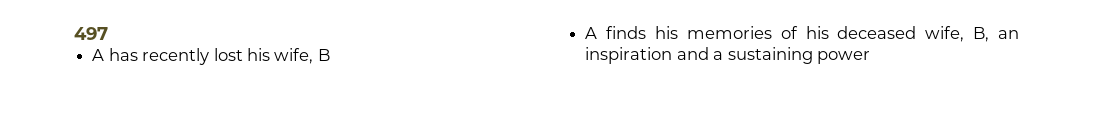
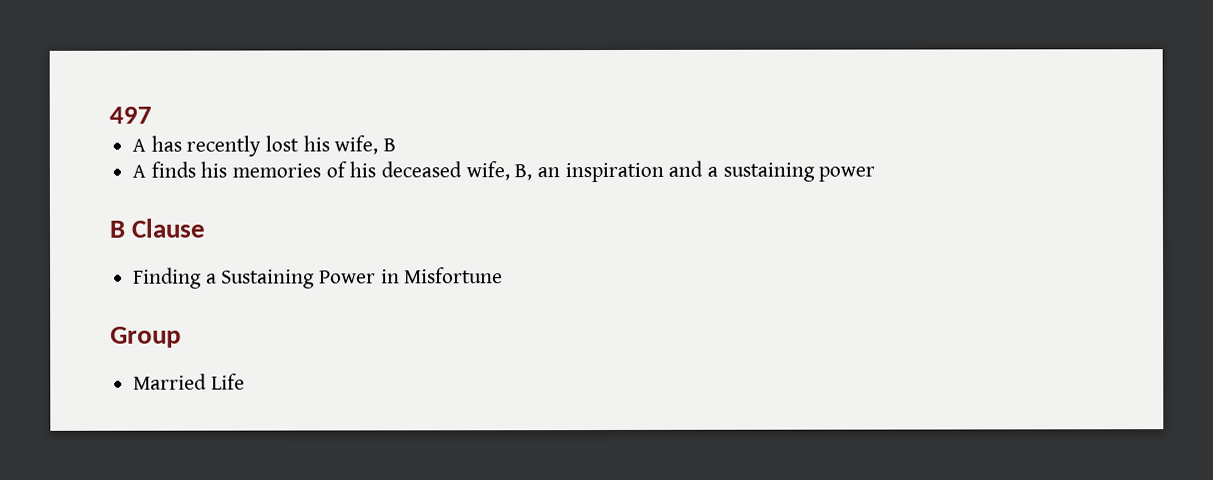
(870, 57) none -> [109,218,206,238] [133,267,504,289] [110,326,181,348] [133,373,245,390] // B Clause // Finding a Sustaining Power in Misfortune // Group // Married Life

